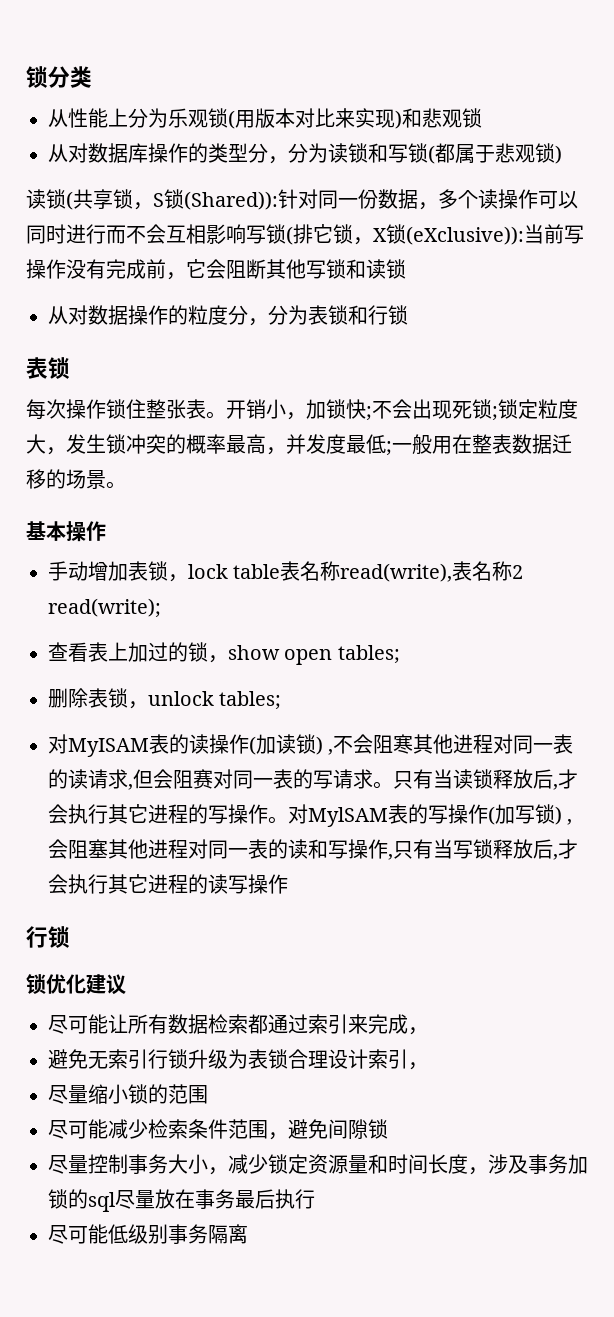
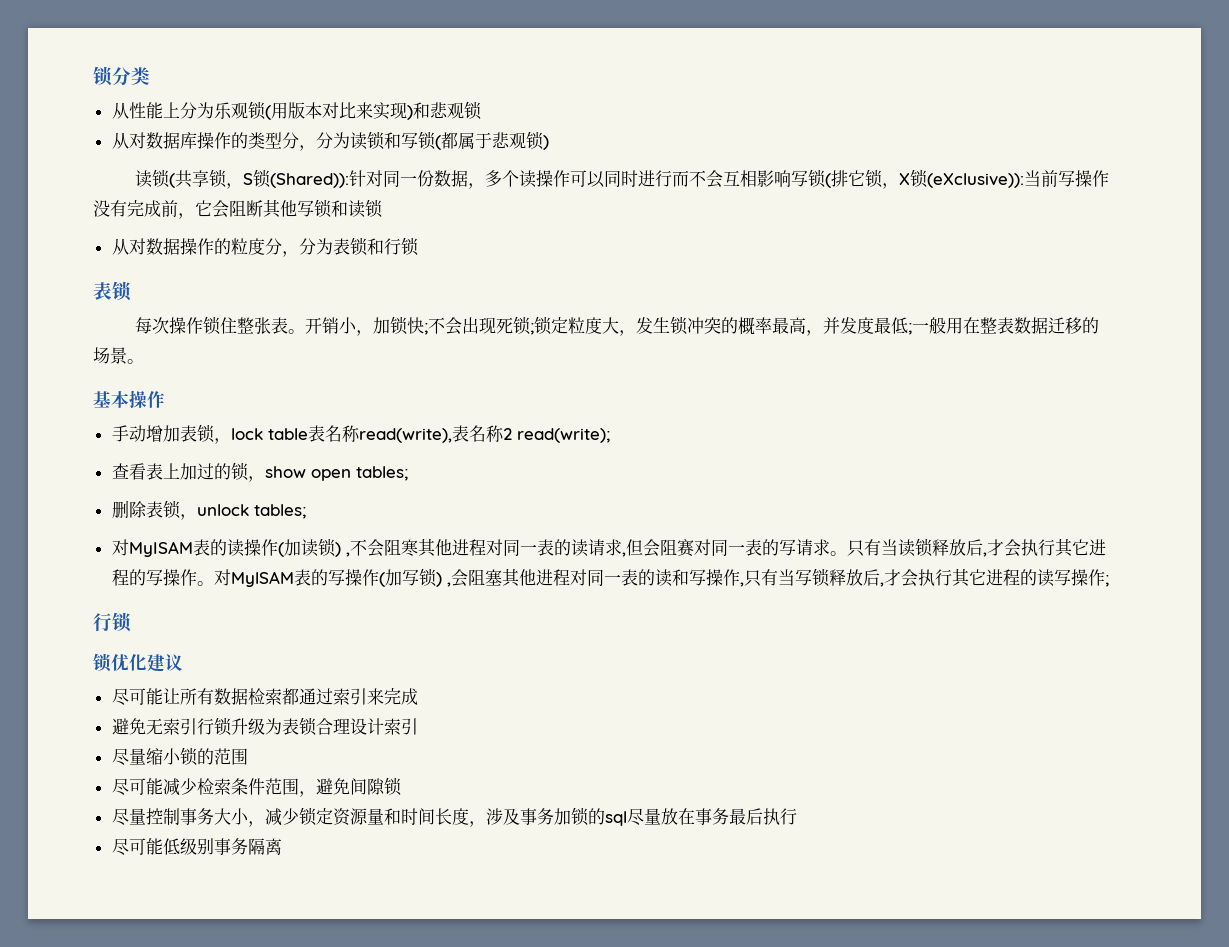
(288, 884) none -> [1104,575,1109,587] ;
[408,1027,428,1035] ， -> (418, 696) none
[408,1062,428,1070] ， -> (418, 726) none

